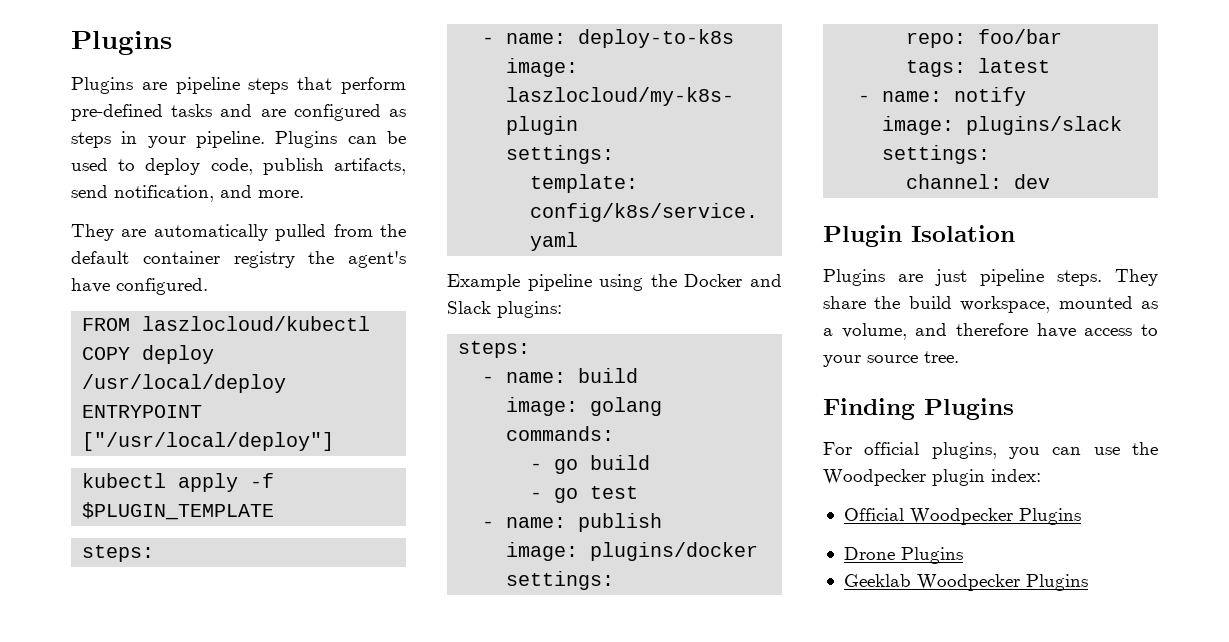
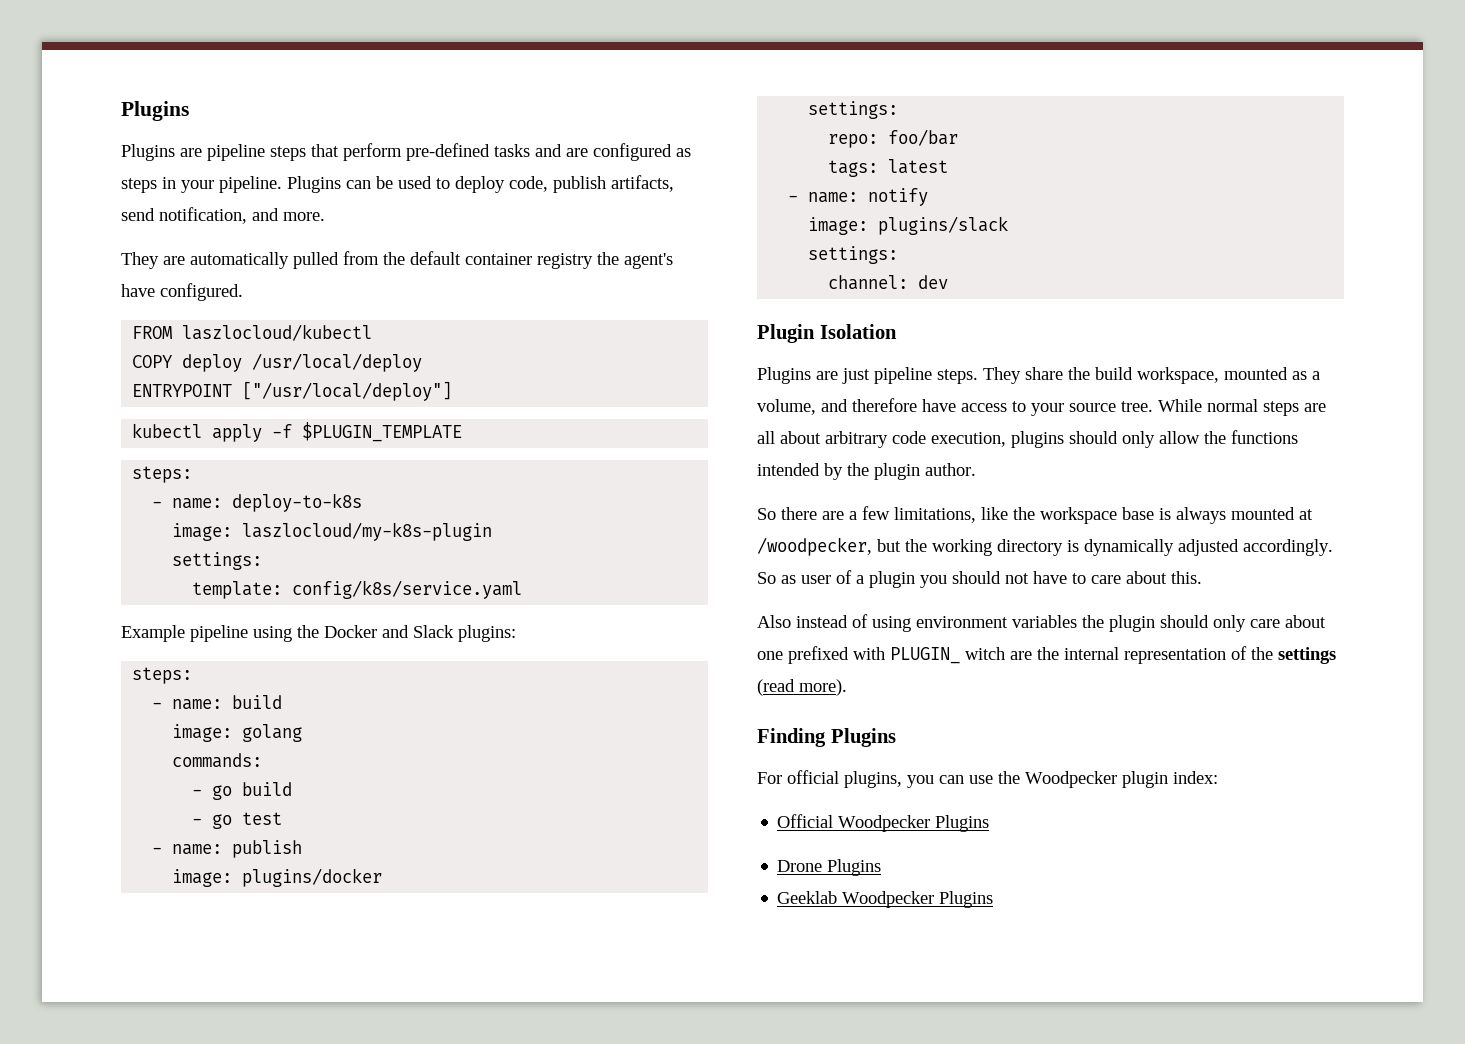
(959, 357) none -> [1158,399,1326,416] [757,430,1298,448] [757,463,976,480] [757,506,1313,524] [757,537,1333,556] [757,570,1202,588] [757,614,1326,632] [757,646,1336,664] [757,679,847,696] While normal steps are all about arbitrary code execution, plugins should only allow the functions intended by the plugin author. // So there are a few limitations, like the workspace base is always mounted at /woodpecker, but the working directory is dynamically adjusted accordingly. So as user of a plugin you should not have to care about this. // Also instead of using environment variables the plugin should only care about one prefixed with PLUGIN_ witch are the internal representation of the settings (read more).

